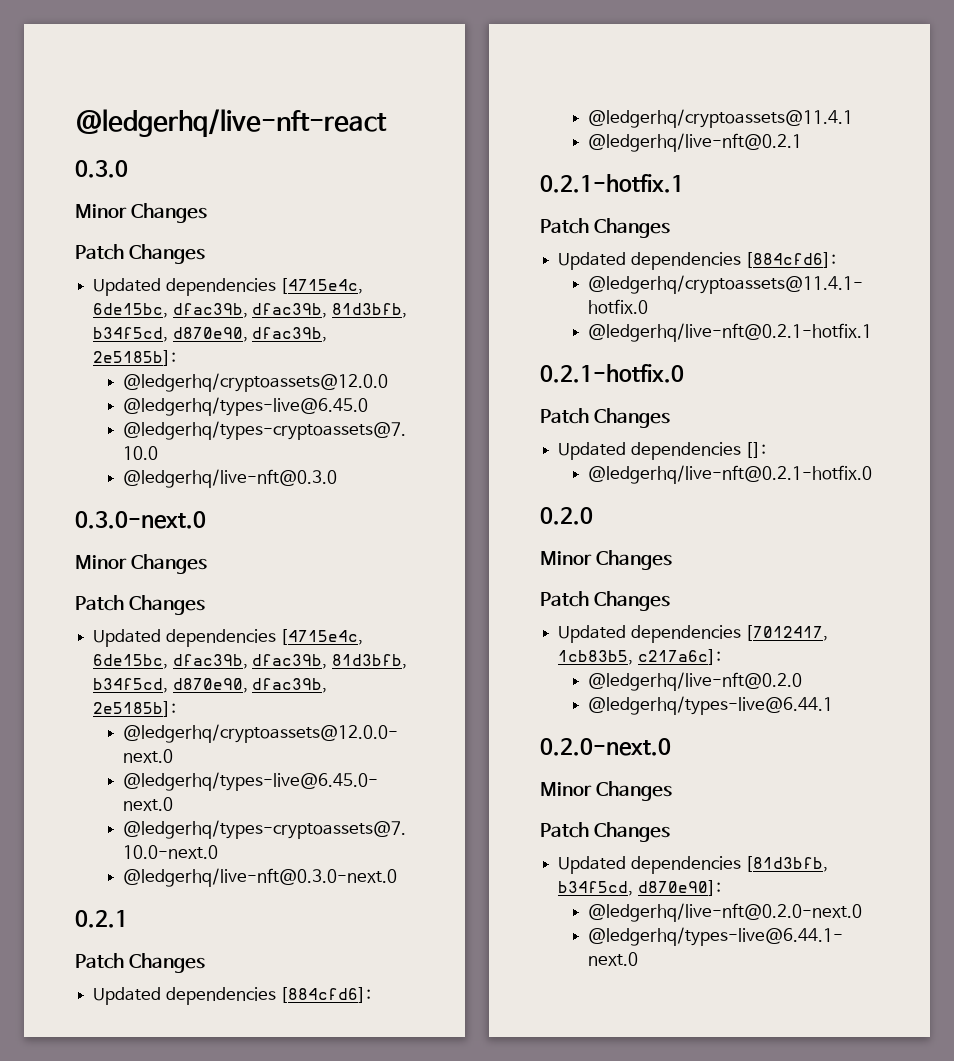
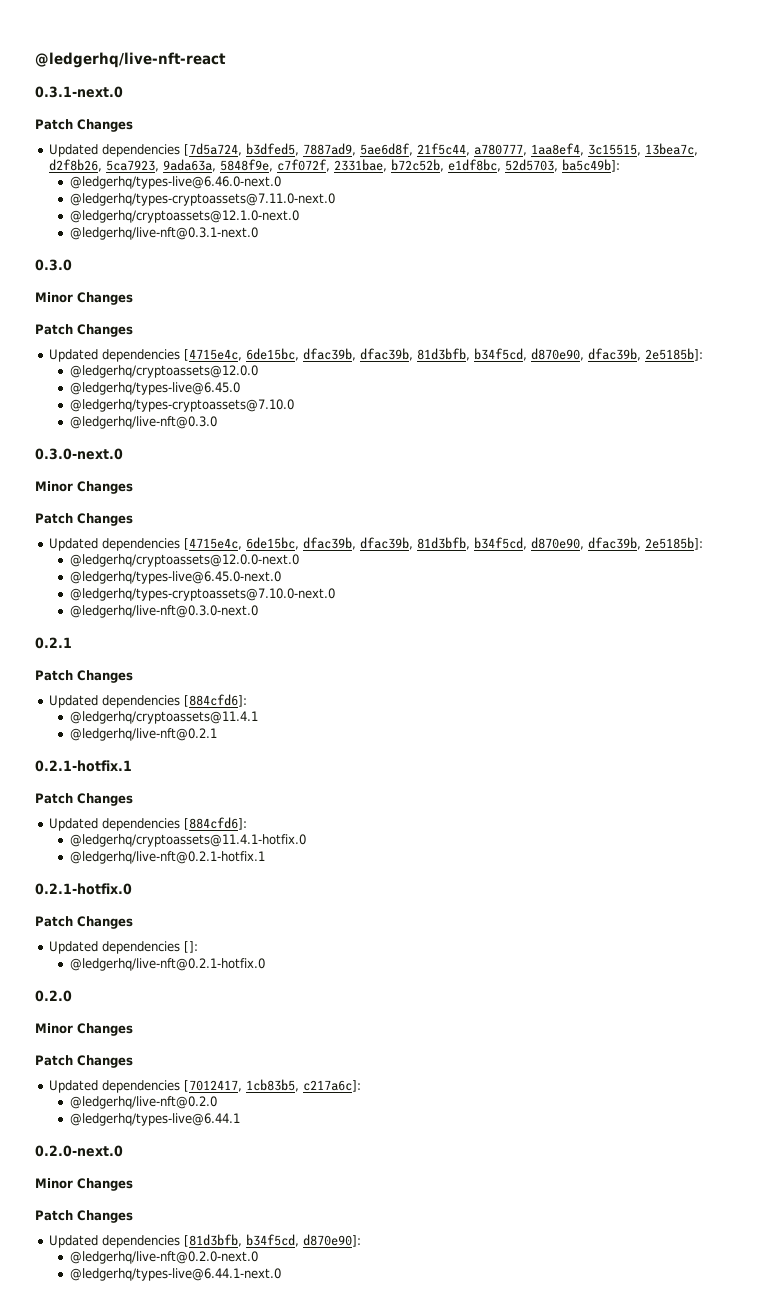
(387, 123) none -> [35,86,123,98] [35,119,133,132] [48,143,698,157] [48,159,620,172] [69,176,281,189] [69,193,335,206] [69,210,299,223] [69,227,258,240] // 0.3.1-next.0 // Patch Changes // Updated dependencies [7d5a724, b3dfed5, 7887ad9, 5ae6d8f, 21f5c44, a780777, 1aa8ef4, 3c15515, 13bea7c, d2f8b26, 5ca7923, 9ada63a, 5848f9e, c7f072f, 2331bae, b72c52b, e1df8bc, 52d5703, ba5c49b]: // @ledgerhq/types-live@6.46.0-next.0 // @ledgerhq/types-cryptoassets@7.11.0-next.0 // @ledgerhq/cryptoassets@12.1.0-next.0 // @ledgerhq/live-nft@0.3.1-next.0

